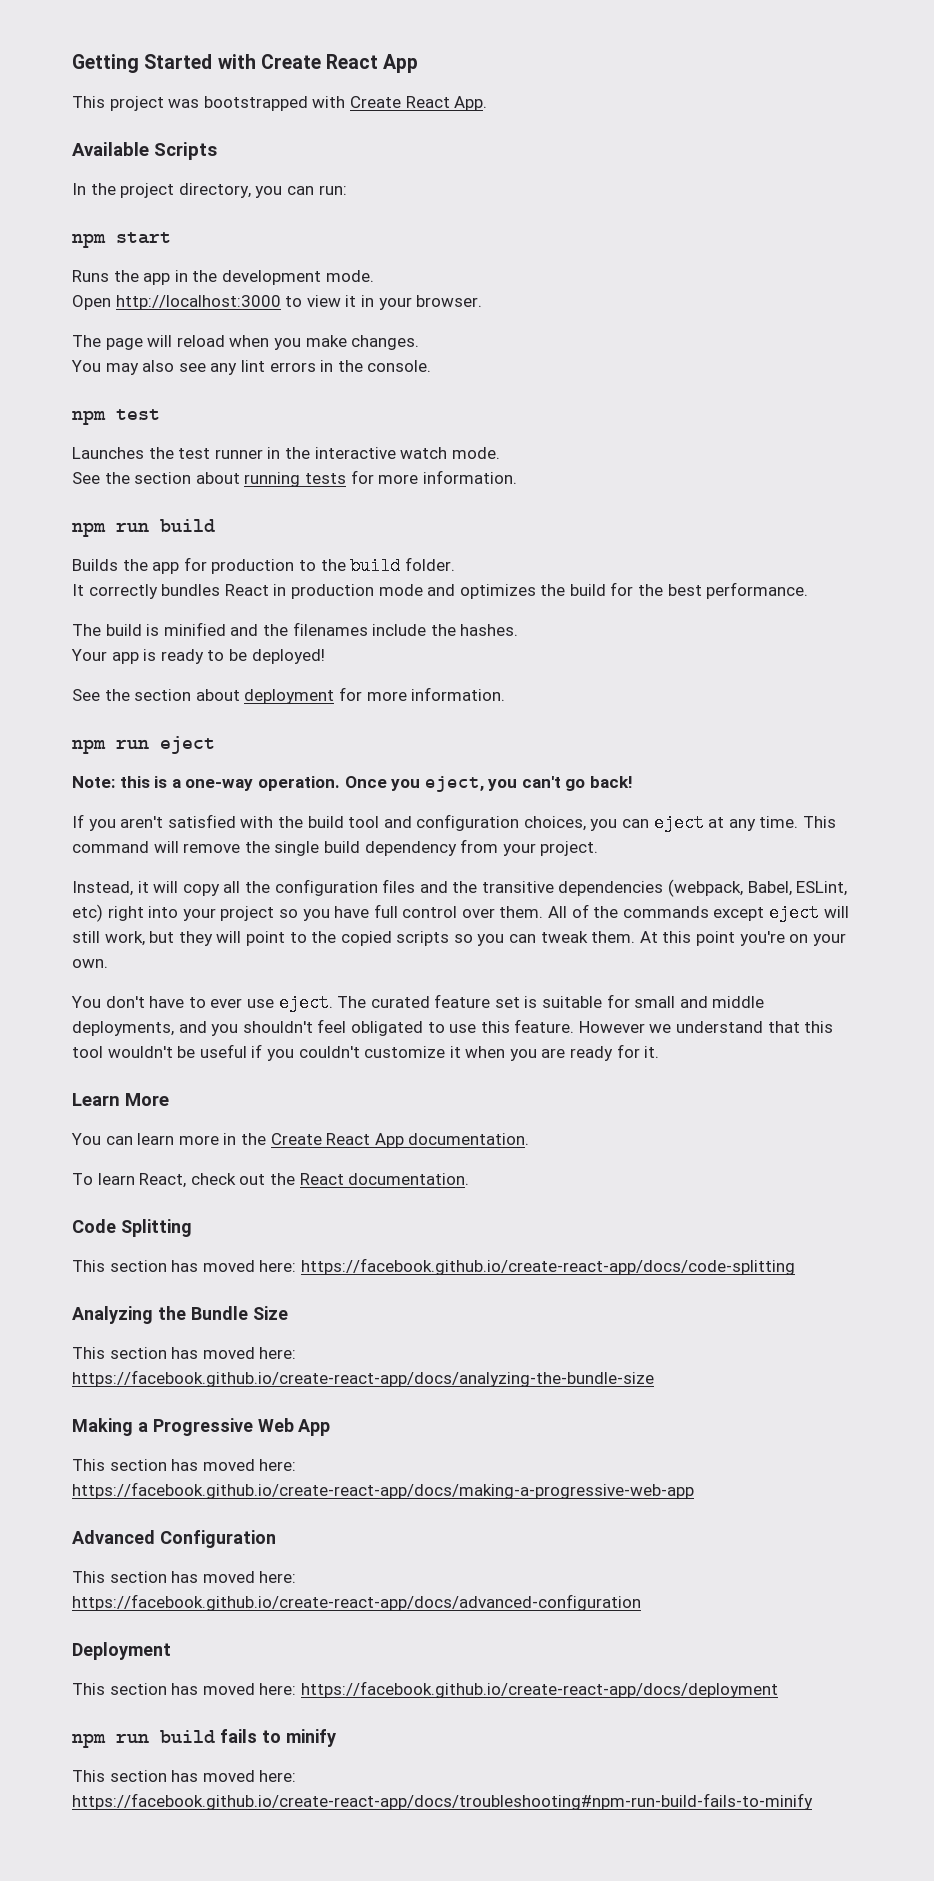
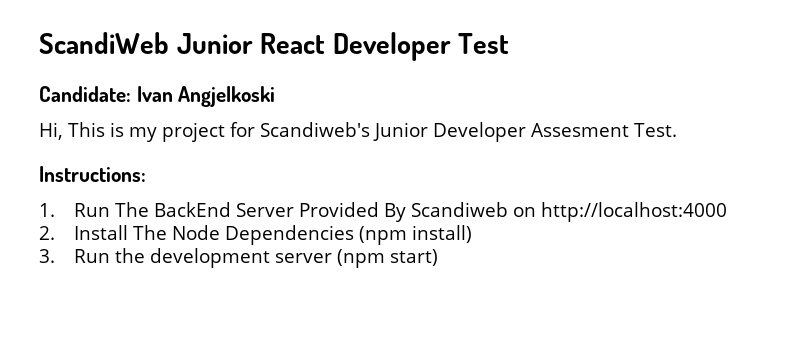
[72,54,419,73] [72,96,488,111] [72,142,217,160] [72,183,347,198] [72,232,171,248] [72,270,374,285] [72,295,483,310] [72,335,420,350] [71,360,432,375] [72,409,160,425] [72,447,500,459] [72,470,517,487] [72,519,215,537] [72,557,455,575] [72,582,809,599] [72,622,519,636] [71,649,325,664] [72,687,506,704] [72,736,215,754] [72,776,634,792] [72,814,837,832] [72,839,599,856] [72,879,848,897] [72,904,849,922] [72,931,846,946] [72,959,108,968] [71,994,765,1012] [72,1019,834,1036] [72,1044,660,1061] [72,1093,169,1106] [71,1133,530,1148] [72,1173,470,1188] [72,1219,192,1237] [72,1258,795,1275] [72,1306,288,1324] [72,1347,297,1359] [72,1370,654,1387] [72,1418,331,1436] [72,1459,297,1471] [72,1482,694,1499] [72,1530,276,1548] [72,1571,297,1583] [72,1594,641,1611] [72,1642,171,1660] [72,1681,778,1698] [72,1729,336,1748] [72,1770,297,1782] [72,1793,813,1810] Getting Started with Create React App // This project was bootstrapped with Create React App. // Available Scripts // In the project directory, you can run: // npm start // Runs the app in the development mode. // Open http://localhost:3000 to view it in your browser. // The page will reload when you make changes. // You may also see any lint errors in the console. // npm test // Launches the test runner in the interactive watch mode. // See the section about running tests for more information. // npm run build // Builds the app for production to the build folder. // It correctly bundles React in production mode and optimizes the build for the best performance. // The build is minified and the filenames include the hashes. // Your app is ready to be deployed! // See the section about deployment for more information. // npm run eject // Note: this is a one-way operation. Once you eject, you can't go back! // If you aren't satisfied with the build tool and configuration choices, you can eject at any time. This command will remove the single build dependency from your project. // Instead, it will copy all the configuration files and the transitive dependencies (webpack, Babel, ESLint, etc) right into your project so you have full control over them. All of the commands except eject will still work, but they will point to the copied scripts so you can tweak them. At this point you're on your own. // You don't have to ever use eject. The curated feature set is suitable for small and middle deployments, and you shouldn't feel obligated to use this feature. However we understand that this tool wouldn't be useful if you couldn't customize it when you are ready for it. // Learn More // You can learn more in the Create React App documentation. // To learn React, check out the React documentation. // Code Splitting // This section has moved here: https://facebook.github.io/create-react-app/docs/code-splitting // Analyzing the Bundle Size // This section has moved here: https://facebook.github.io/create-react-app/docs/analyzing-the-bundle-size // Making a Progressive Web App // This section has moved here: https://facebook.github.io/create-react-app/docs/making-a-progressive-web-app // Advanced Configuration // This section has moved here: https://facebook.github.io/create-react-app/docs/advanced-configuration // Deployment // This section has moved here: https://facebook.github.io/create-react-app/docs/deployment // npm run build fails to minify // This section has moved here: https://facebook.github.io/create-react-app/docs/troubleshooting#npm-run-build-fails-to-minify -> [39,32,510,61] [39,86,276,107] [39,122,677,142] [39,166,146,182] [39,202,727,222] [39,225,472,245] [39,248,438,268] ScandiWeb Junior React Developer Test // Candidate: Ivan Angjelkoski // Hi, This is my project for Scandiweb's Junior Developer Assesment Test. // Instructions: // 1. Run The BackEnd Server Provided By Scandiweb on http://localhost:4000 // 2. Install The Node Dependencies (npm install) // 3. Run the development server (npm start)

